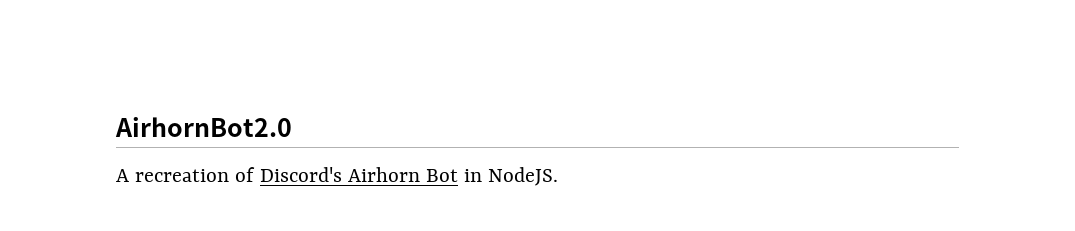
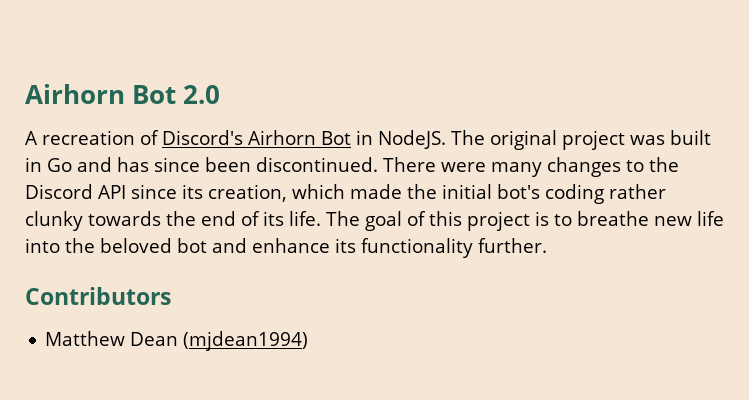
[115,117,292,137] AirhornBot2.0 -> [25,84,221,104] Airhorn Bot 2.0
(559, 176) none -> [451,130,711,150] [25,157,679,177] [25,184,666,204] [25,211,724,231] [25,238,547,258] [25,287,171,305] [45,331,309,351] The original project was built in Go and has since been discontinued. There were many changes to the Discord API since its creation, which made the initial bot's coding rather clunky towards the end of its life. The goal of this project is to breathe new life into the beloved bot and enhance its functionality further. // Contributors // Matthew Dean (mjdean1994)

